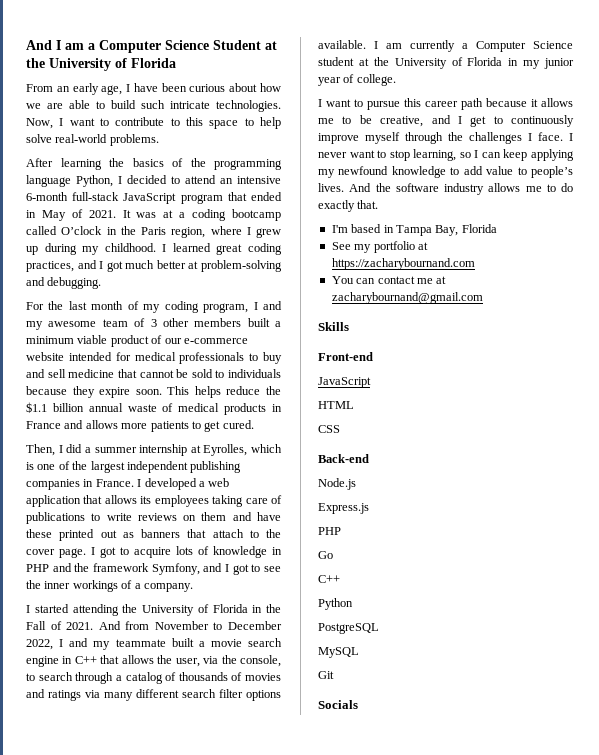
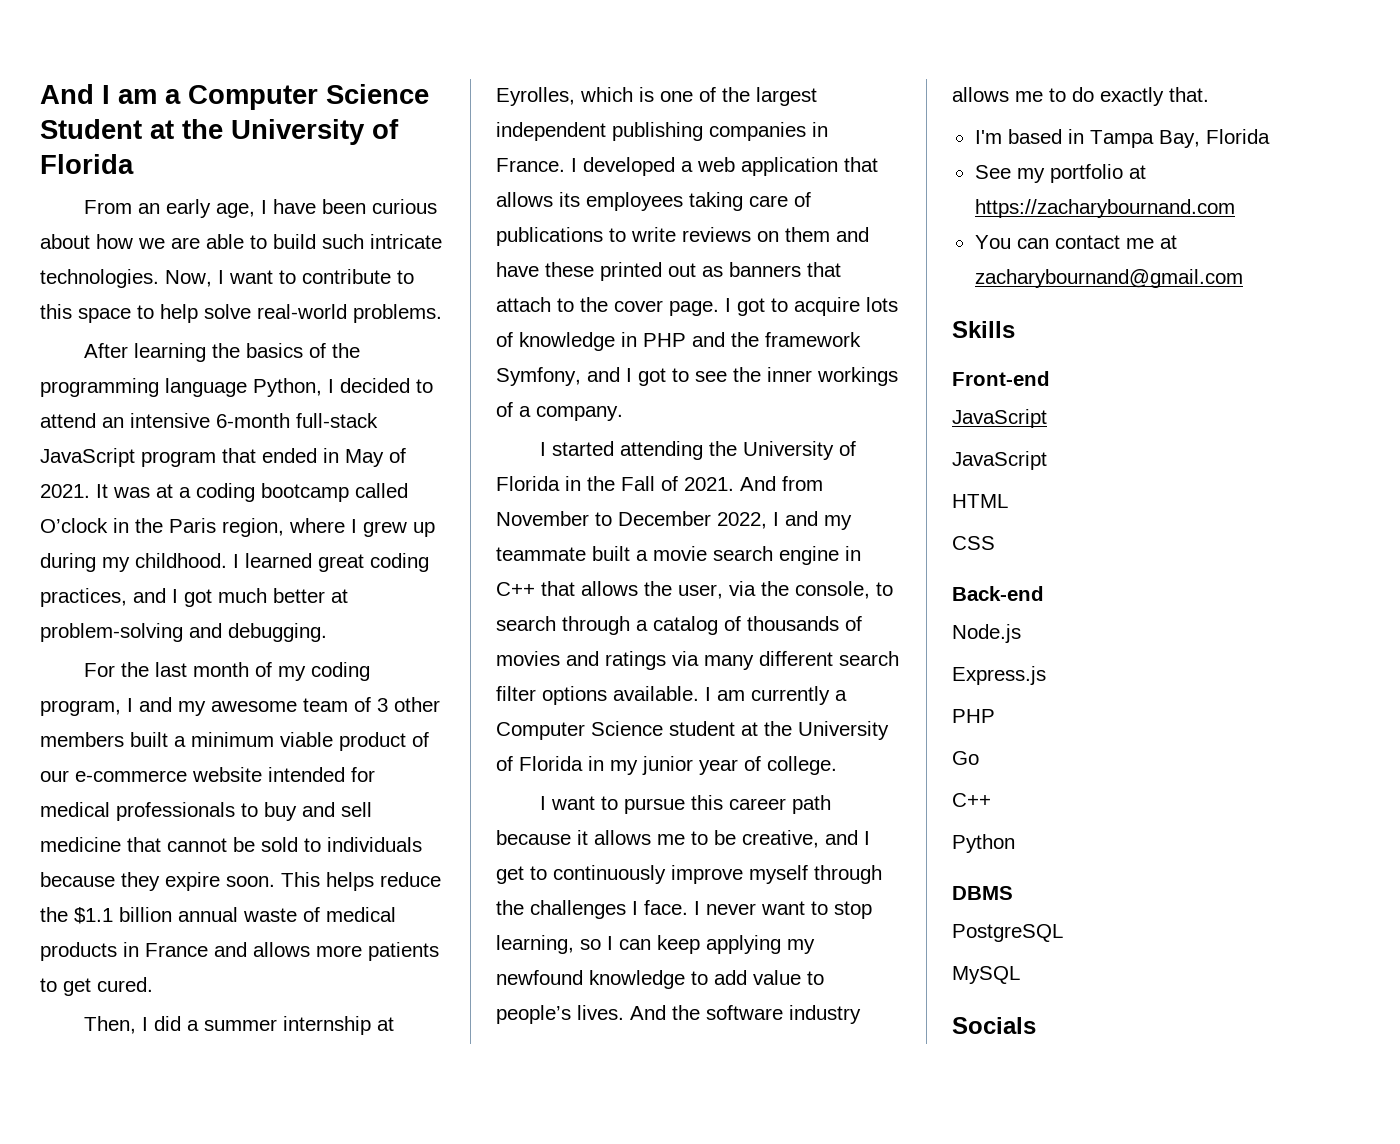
(371, 382) none -> [952,451,1047,470] // JavaScript
(353, 604) none -> [952,886,1013,900] // DBMS
[318,671,334,679] // Git -> (1020, 975) none

